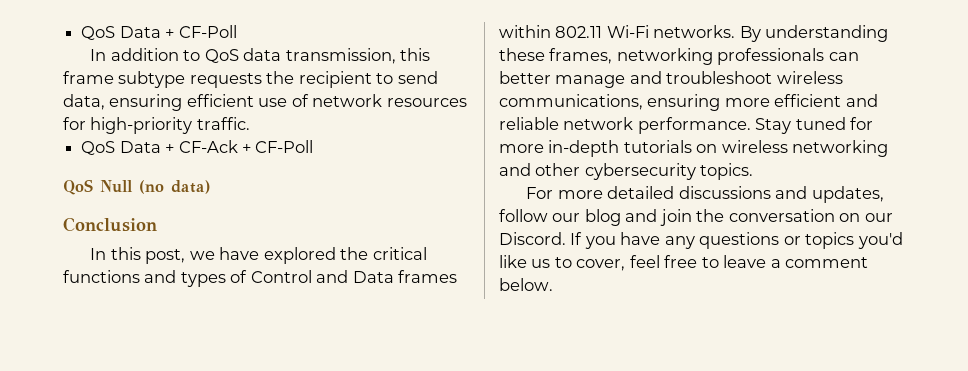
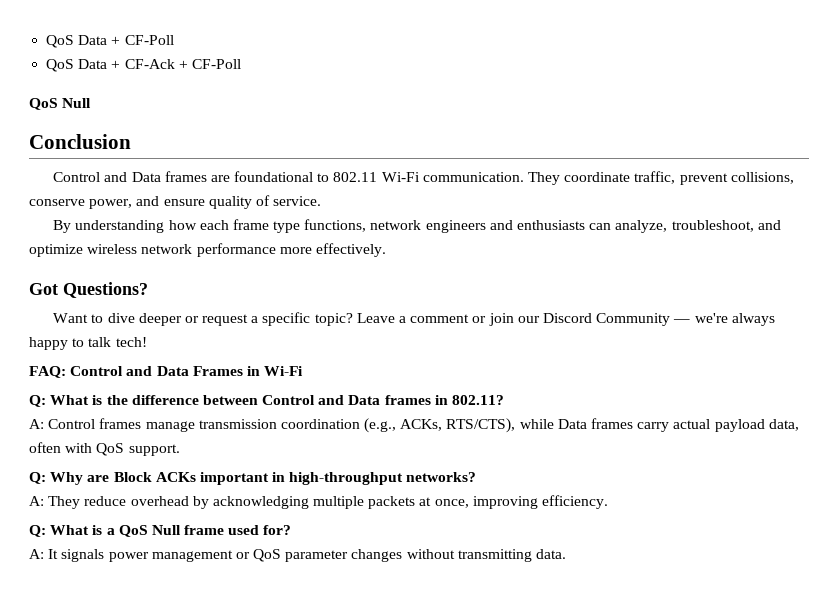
[90,48,431,64] [63,71,438,88] [63,94,467,111] [63,117,250,134] // In addition to QoS data transmission, this frame subtype requests the recipient to send data, ensuring efficient use of network resources for high-priority traffic. -> (174, 40) none
[139,180,211,194] (no data) -> (92, 103) none
[90,247,427,264] [63,270,458,287] [499,25,889,42] [499,48,859,65] [499,71,843,88] [499,94,878,111] [499,117,874,134] [499,140,889,157] [499,163,754,180] [526,186,884,203] [499,209,893,226] [499,232,903,249] [499,255,869,271] [499,278,553,291] In this post, we have explored the critical functions and types of Control and Data frames within 802.11 Wi-Fi networks. By understanding these frames, networking professionals can better manage and troubleshoot wireless communications, ensuring more efficient and reliable network performance. Stay tuned for more in-depth tutorials on wireless networking and other cybersecurity topics. // For more detailed discussions and updates, follow our blog and join the conversation on our Discord. If you have any questions or topics you'd like us to cover, feel free to leave a comment below. -> [53,171,794,185] [29,195,322,209] [53,219,781,233] [29,243,386,257] [29,282,148,298] [53,312,775,326] [29,337,147,350] [29,366,304,378] [29,395,505,407] [29,418,799,433] [29,442,180,456] [29,472,477,485] [29,495,609,509] [29,525,292,537] [29,549,567,562] Control and Data frames are foundational to 802.11 Wi-Fi communication. They coordinate traffic, prevent collisions, conserve power, and ensure quality of service. // By understanding how each frame type functions, network engineers and enthusiasts can analyze, troubleshoot, and optimize wireless network performance more effectively. // Got Questions? // Want to dive deeper or request a specific topic? Leave a comment or join our Discord Community — we're always happy to talk tech! // FAQ: Control and Data Frames in Wi-Fi // Q: What is the difference between Control and Data frames in 802.11? // A: Control frames manage transmission coordination (e.g., ACKs, RTS/CTS), while Data frames carry actual payload data, often with QoS support. // Q: Why are Block ACKs important in high-throughput networks? // A: They reduce overhead by acknowledging multiple packets at once, improving efficiency. // Q: What is a QoS Null frame used for? // A: It signals power management or QoS parameter changes without transmitting data.

